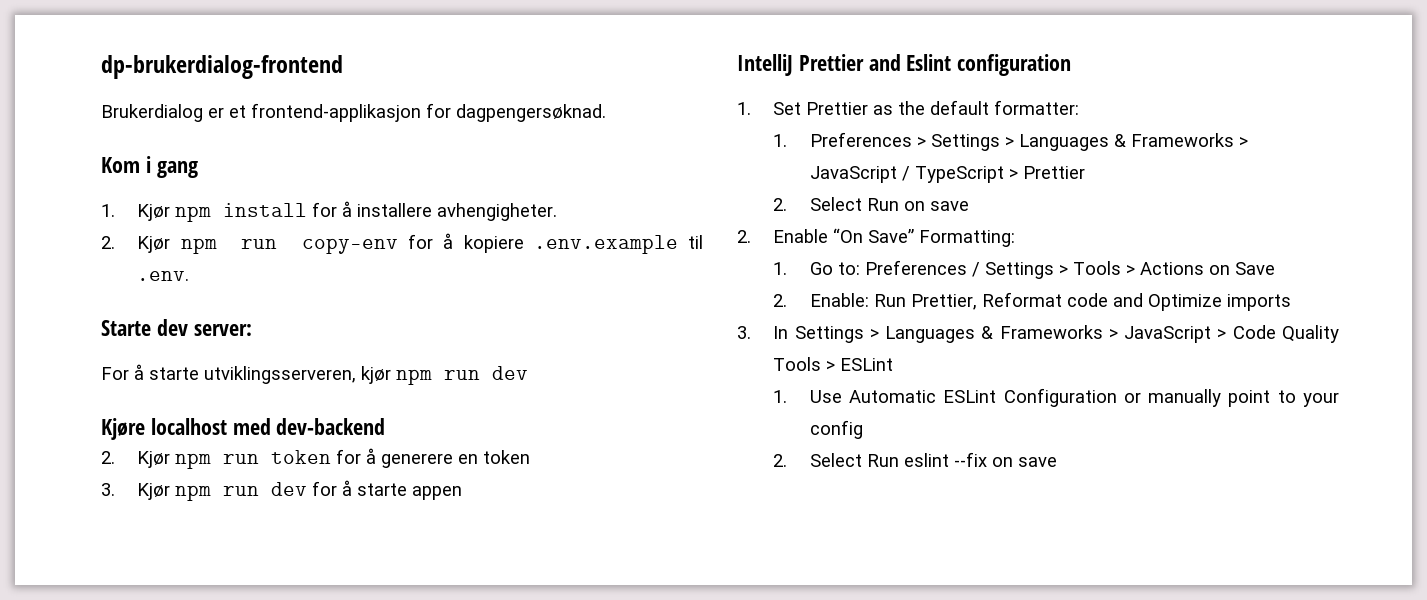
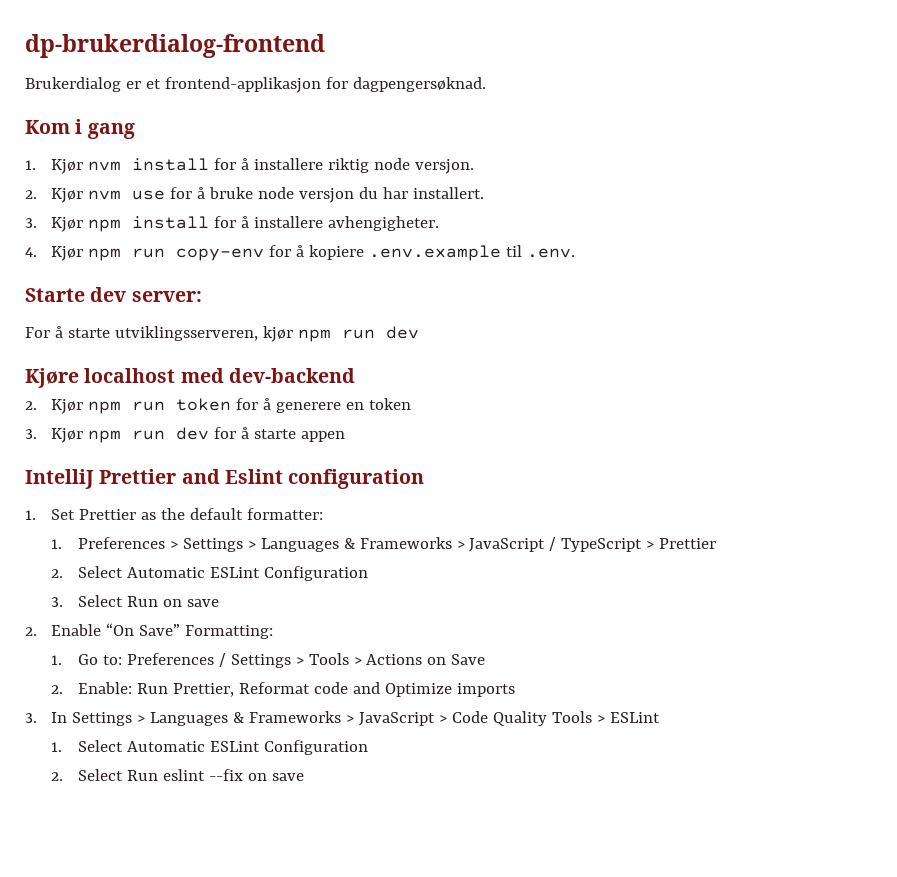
(171, 212) none -> [88,158,475,174] [25,187,485,203] [25,217,84,232] nvm install for å installere riktig node versjon. // 2. Kjør nvm use for å bruke node versjon du har installert. // 3. Kjør
[101,236,115,249] 2. -> [25,247,37,257] 4.
(862, 204) none -> [126,566,368,581] [51,595,123,607] Automatic ESLint Configuration // 3. Select
[809,388,1339,407] [809,420,863,439] Use Automatic ESLint Configuration or manually point to your config -> [77,740,368,755] Select Automatic ESLint Configuration

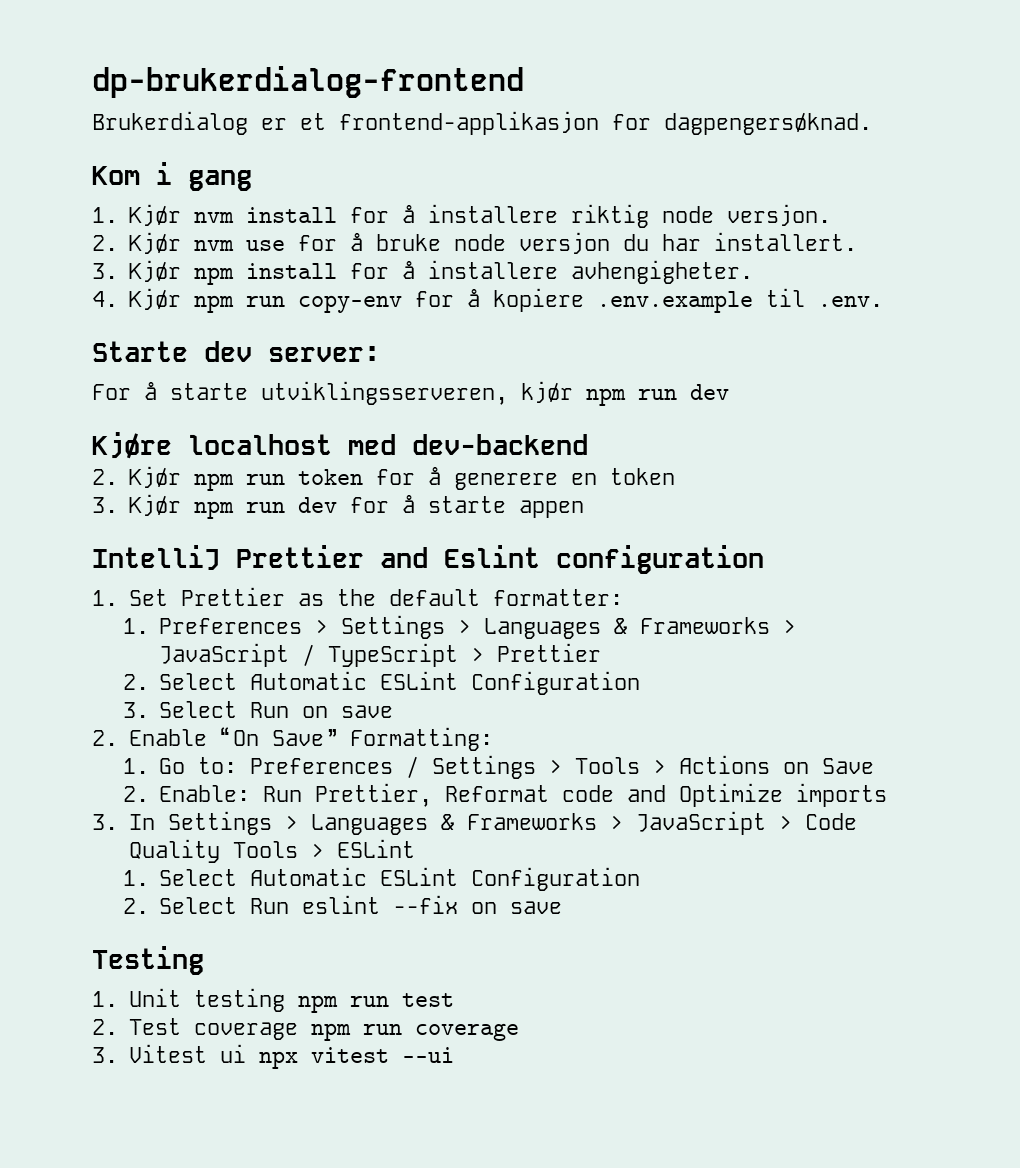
(304, 777) none -> [92,946,204,975] [92,988,454,1013] [92,1018,519,1041] [92,1044,454,1069] // Testing // 1. Unit testing npm run test // 2. Test coverage npm run coverage // 3. Vitest ui npx vitest --ui

